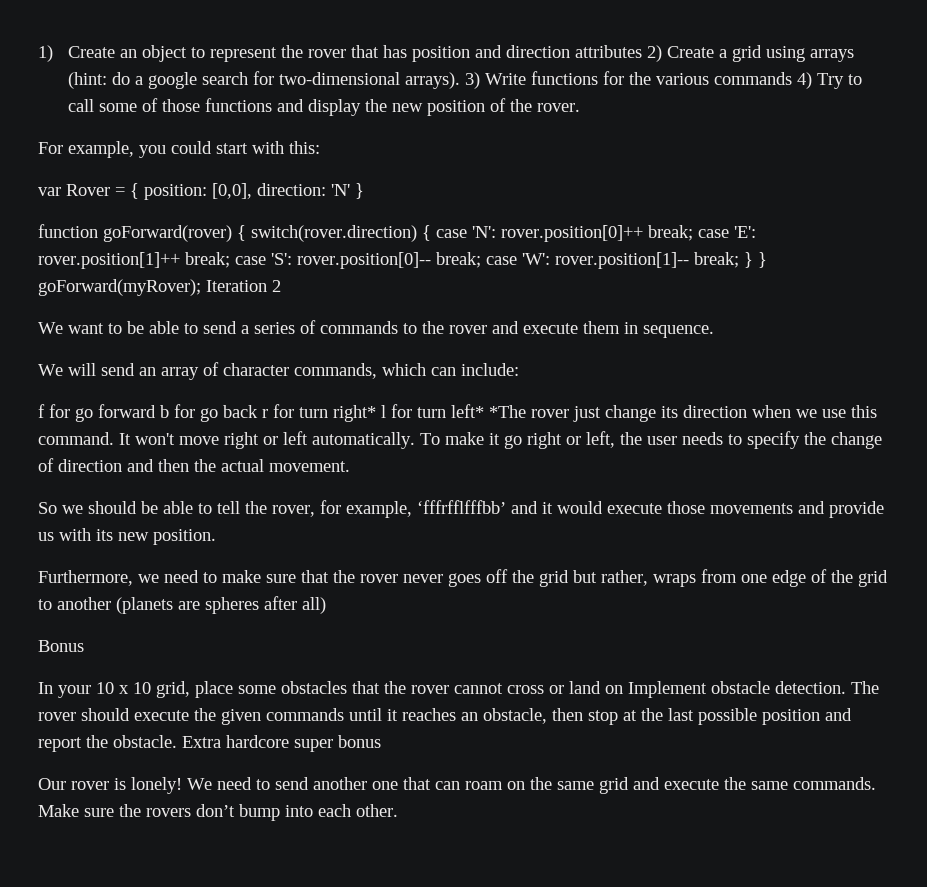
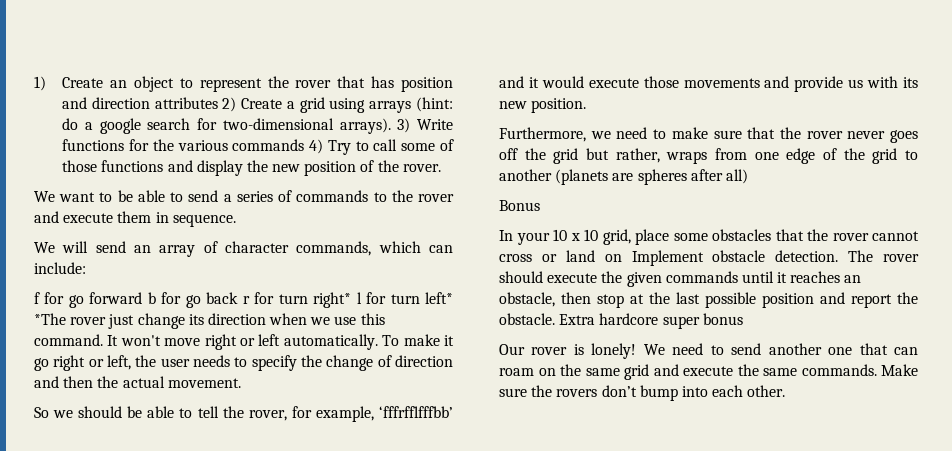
[38,141,320,158] [38,183,364,200] [38,224,756,242] [38,252,767,269] [38,279,281,296] // For example, you could start with this: // var Rover = { position: [0,0], direction: 'N' } // function goForward(rover) { switch(rover.direction) { case 'N': rover.position[0]++ break; case 'E': rover.position[1]++ break; case 'S': rover.position[0]-- break; case 'W': rover.position[1]-- break; } } goForward(myRover); Iteration 2 -> (441, 168) none

